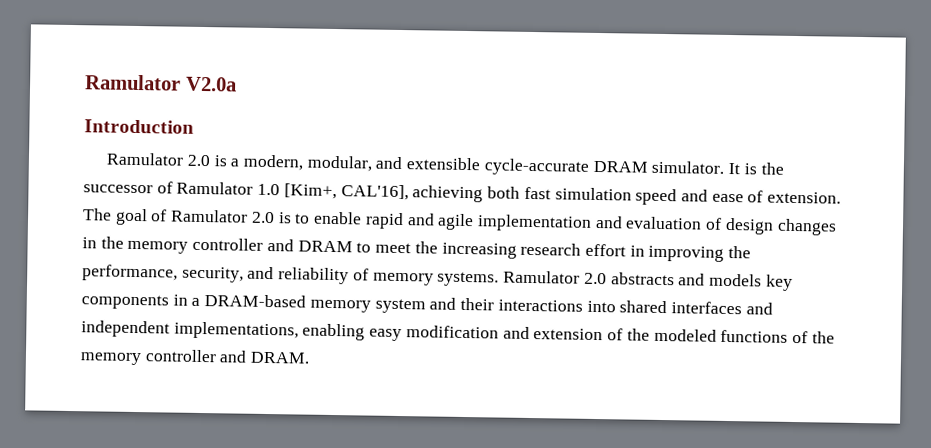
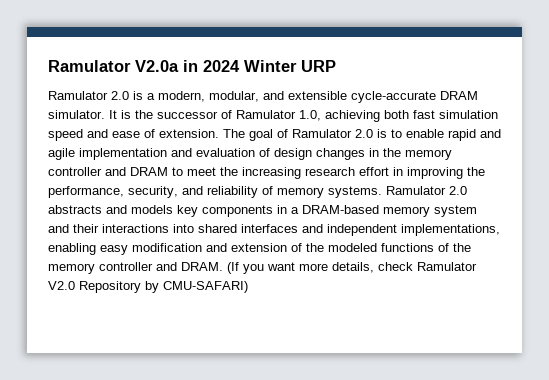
[84,119,194,134] // Introduction -> [183,60,336,72] in 2024 Winter URP
[257,183,409,201] 1.0 [Kim+, CAL'16], -> [299,110,321,121] 1.0,
(311, 357) none -> [227,262,477,274] [48,281,248,293] (If you want more details, check Ramulator V2.0 Repository by CMU-SAFARI)

